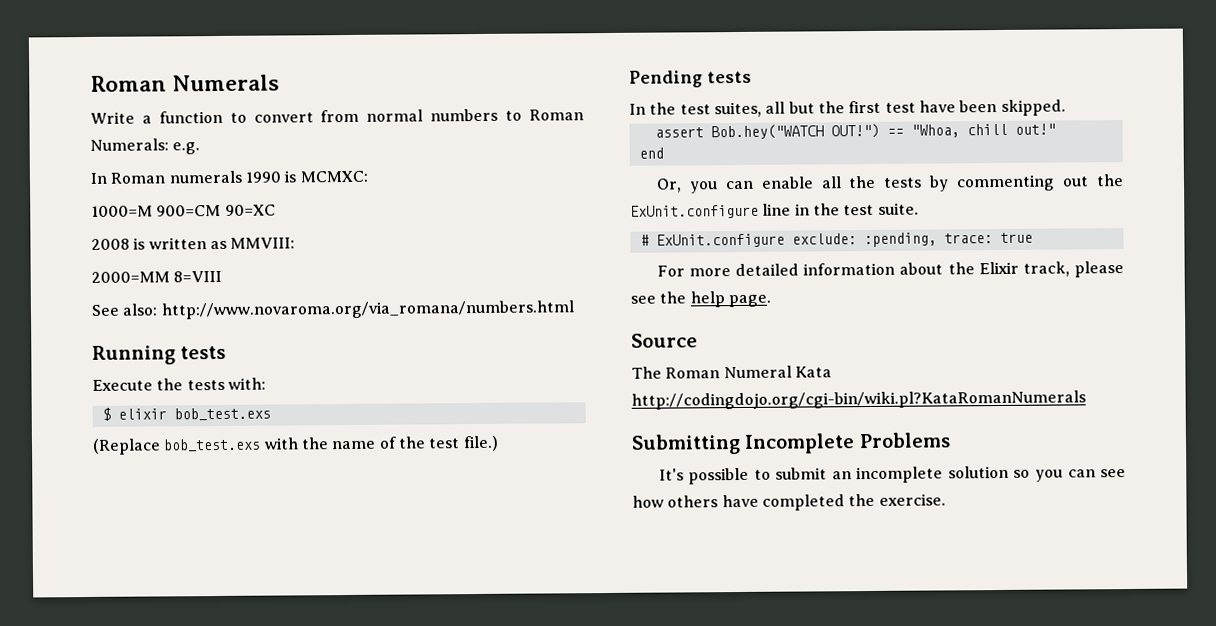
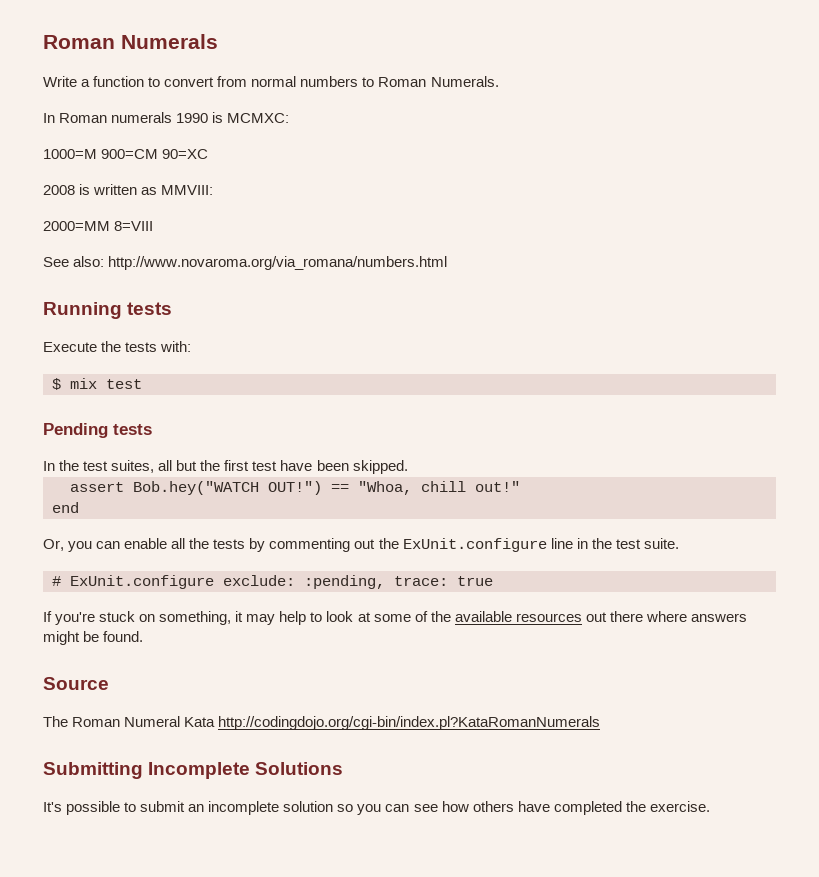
[90,138,201,155] Numerals: e.g. -> [430,76,499,87] Numerals.
[117,407,271,421] [92,435,499,455] elixir bob_test.exs // (Replace bob_test.exs with the name of the test file.) -> [70,378,142,389] mix test
[656,261,1124,278] [630,291,771,308] For more detailed information about the Elixir track, please see the help page. -> [43,611,747,625] [43,631,144,645] If you're stuck on something, it may help to look at some of the available resources out there where answers might be found.
[631,390,1086,410] http://codingdojo.org/cgi-bin/wiki.pl?KataRomanNumerals -> [218,716,601,730] http://codingdojo.org/cgi-bin/index.pl?KataRomanNumerals
[858,432,951,449] Problems -> [255,762,344,775] Solutions

